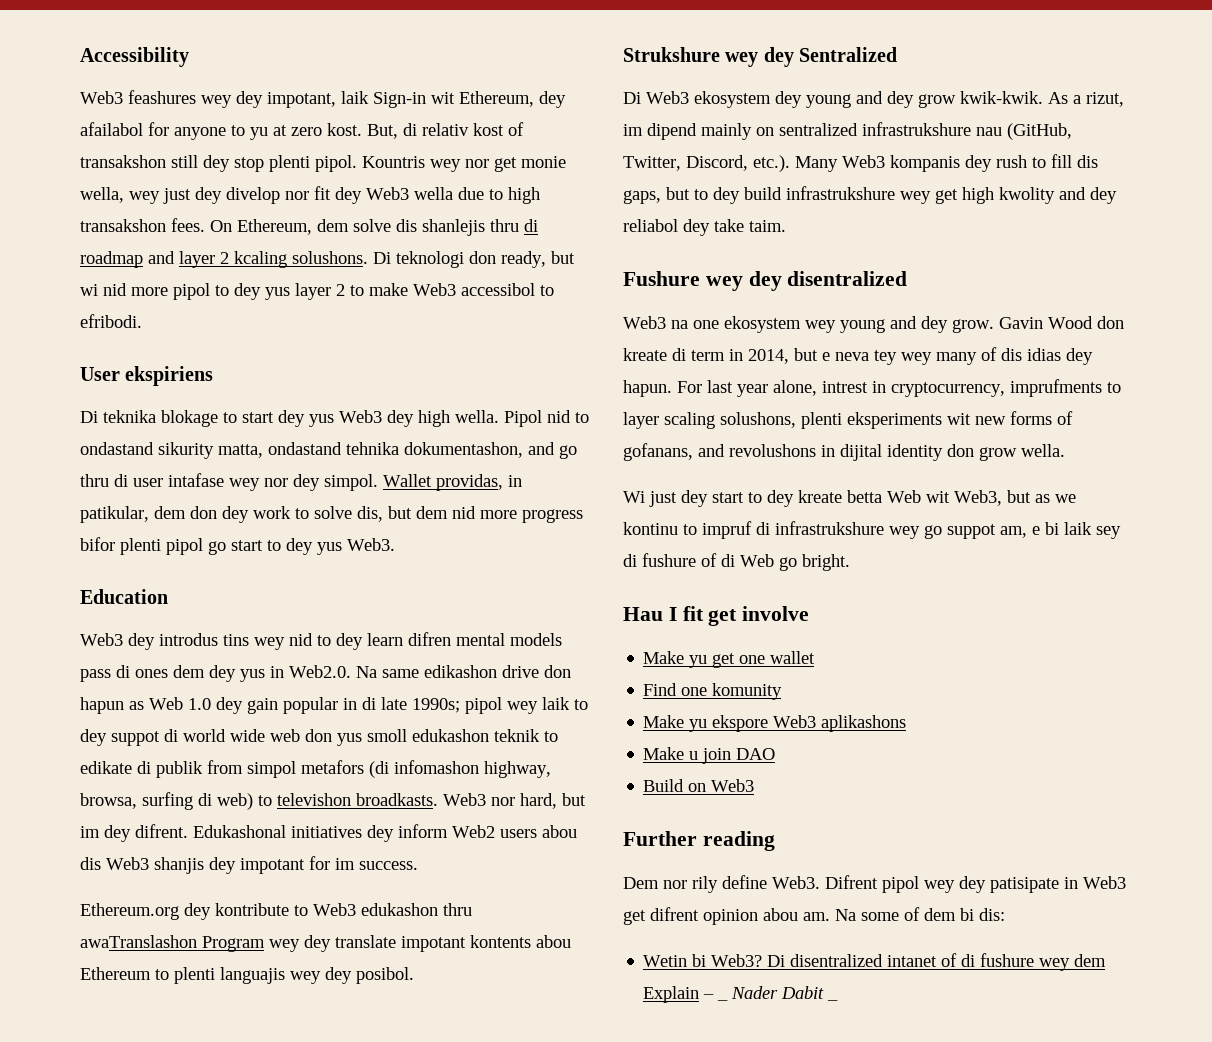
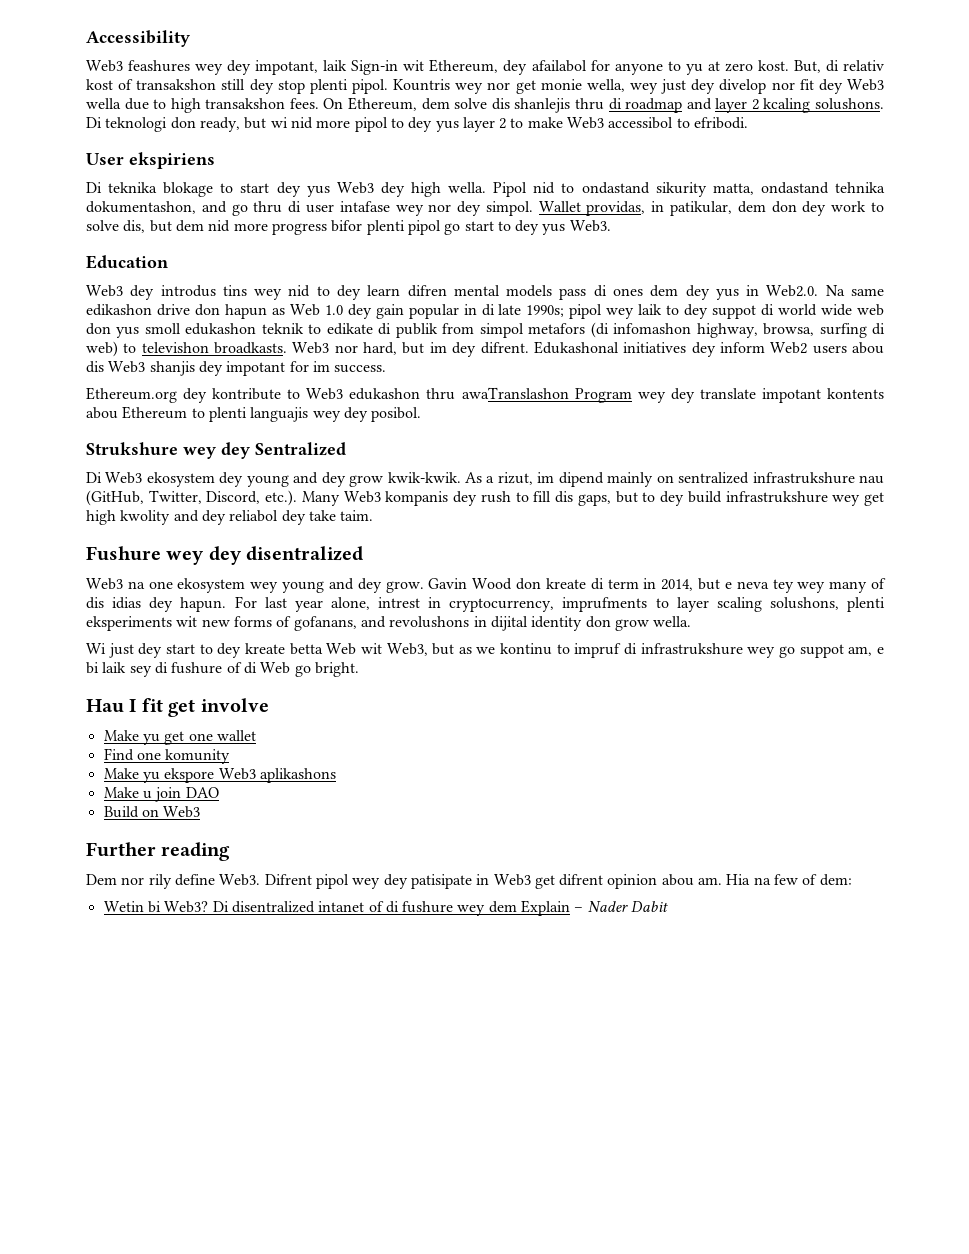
[835,907,1005,921] Na some of dem bi dis: -> [726,874,852,886] Hia na few of dem:
[717,999,729,1001] _ -> (584, 909) none
[827,999,839,1001] _ -> (669, 906) none

